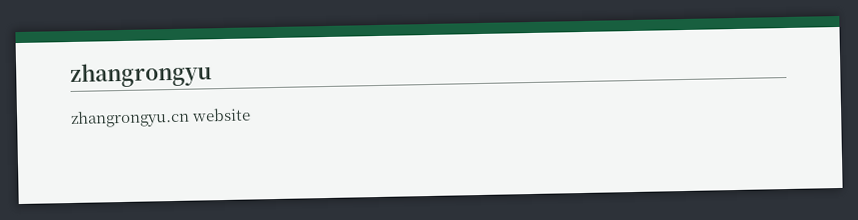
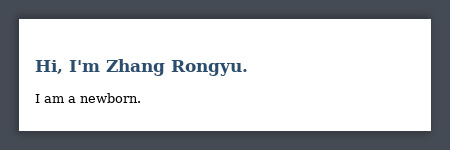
[70,61,212,89] [70,107,252,128] zhangrongyu // zhangrongyu.cn website -> [35,59,248,76] [35,93,141,103] Hi, I'm Zhang Rongyu. // I am a newborn.

